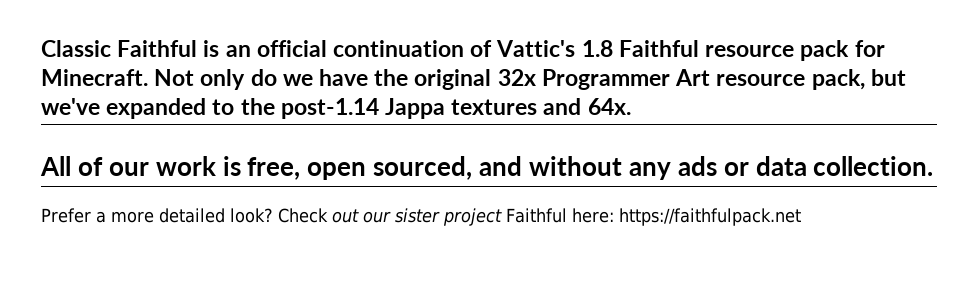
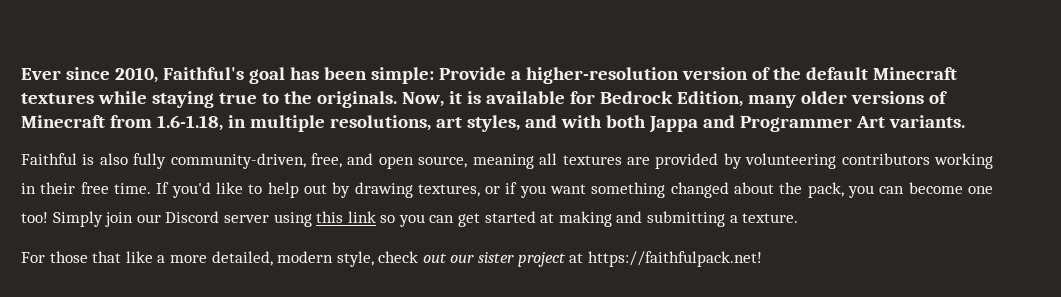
[41,40,885,61] [41,69,906,90] [41,98,631,119] [40,156,934,180] [41,208,328,223] Classic Faithful is an official continuation of Vattic's 1.8 Faithful resource pack for Minecraft. Not only do we have the original 32x Programmer Art resource pack, but we've expanded to the post-1.14 Jappa textures and 64x. // All of our work is free, open sourced, and without any ads or data collection. // Prefer a more detailed look? Check -> [21,67,957,84] [21,91,947,108] [21,115,965,133] [21,153,993,169] [21,182,994,198] [21,211,799,227] [21,251,419,267] Ever since 2010, Faithful's goal has been simple: Provide a higher-resolution version of the default Minecraft textures while staying true to the originals. Now, it is available for Bedrock Edition, many older versions of Minecraft from 1.6-1.18, in multiple resolutions, art styles, and with both Jappa and Programmer Art variants. // Faithful is also fully community-driven, free, and open source, meaning all textures are provided by volunteering contributors working in their free time. If you'd like to help out by drawing textures, or if you want something changed about the pack, you can become one too! Simply join our Discord server using this link so you can get started at making and submitting a texture. // For those that like a more detailed, modern style, check
[506,208,801,226] Faithful here: https://faithfulpack.net -> [569,251,762,267] at https://faithfulpack.net!

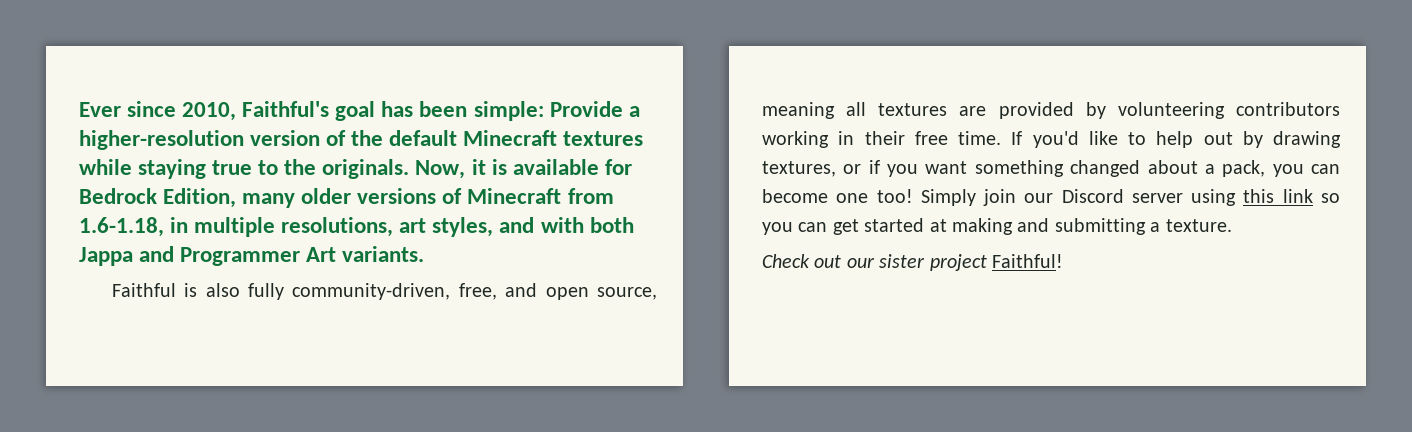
[779,182,803,194] the -> [1204,164,1215,174] a
[21,251,419,267] For those that like a more detailed, modern style, check -> [762,254,810,268] Check
[569,251,762,267] at https://faithfulpack.net! -> [992,254,1063,268] Faithful!

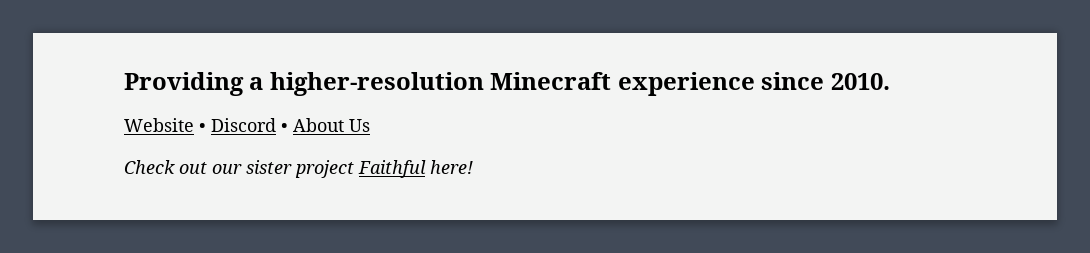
[79,101,640,121] [79,130,644,150] [79,159,632,179] [79,188,614,208] [79,217,634,237] [79,246,425,266] [111,283,657,300] [762,102,1340,119] [762,131,1341,148] [762,160,1340,177] [762,189,1340,206] [762,218,1232,235] Ever since 2010, Faithful's goal has been simple: Provide a higher-resolution version of the default Minecraft textures while staying true to the originals. Now, it is available for Bedrock Edition, many older versions of Minecraft from 1.6-1.18, in multiple resolutions, art styles, and with both Jappa and Programmer Art variants. // Faithful is also fully community-driven, free, and open source, meaning all textures are provided by volunteering contributors working in their free time. If you'd like to help out by drawing textures, or if you want something changed about a pack, you can become one too! Simply join our Discord server using this link so you can get started at making and submitting a texture. -> [124,72,890,96] [124,118,370,132] Providing a higher-resolution Minecraft experience since 2010. // Website • Discord • About Us
[992,254,1063,268] Faithful! -> [358,160,473,178] Faithful here!

